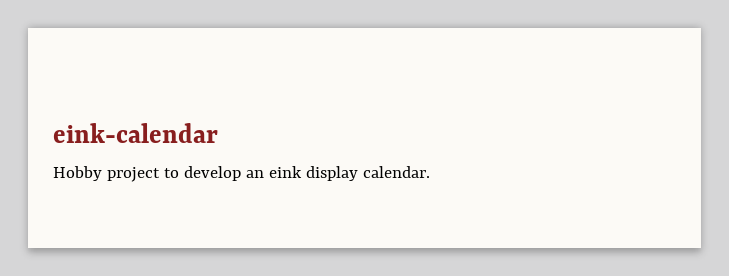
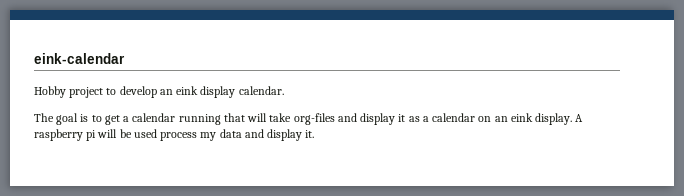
(430, 172) none -> [34,113,584,125] [34,129,315,141] // The goal is to get a calendar running that will take org-files and display it as a calendar on an eink display. A raspberry pi will be used process my data and display it.

